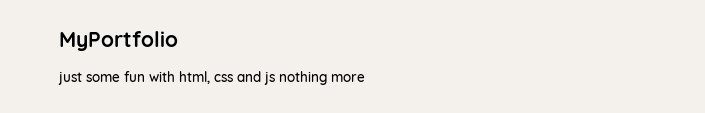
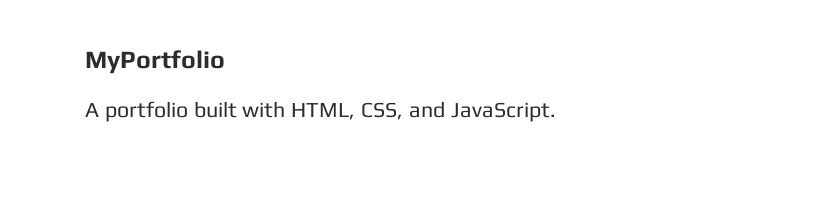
[58,71,365,85] just some fun with html, css and js nothing more -> [85,101,556,122] A portfolio built with HTML, CSS, and JavaScript.

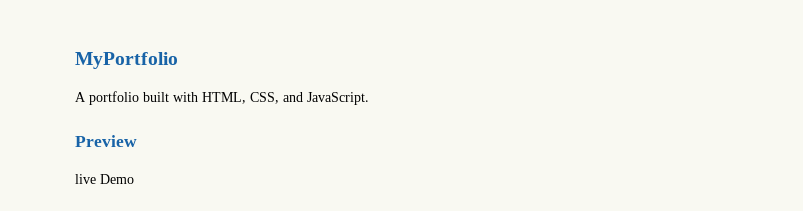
(556, 112) none -> [75,135,137,147] [75,174,134,184] // Preview // live Demo

